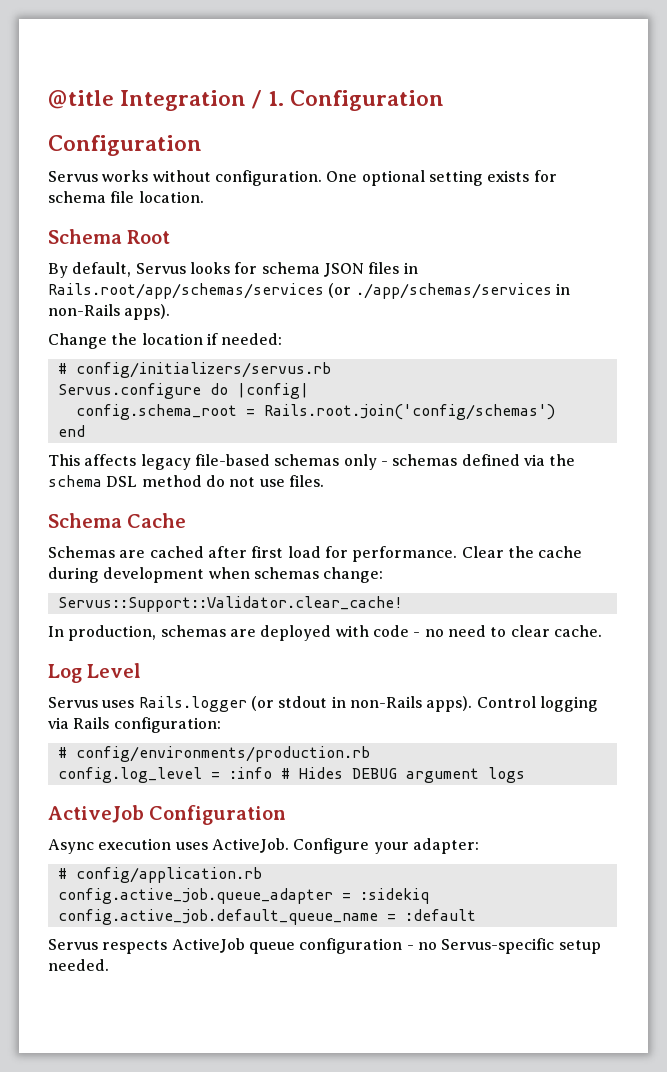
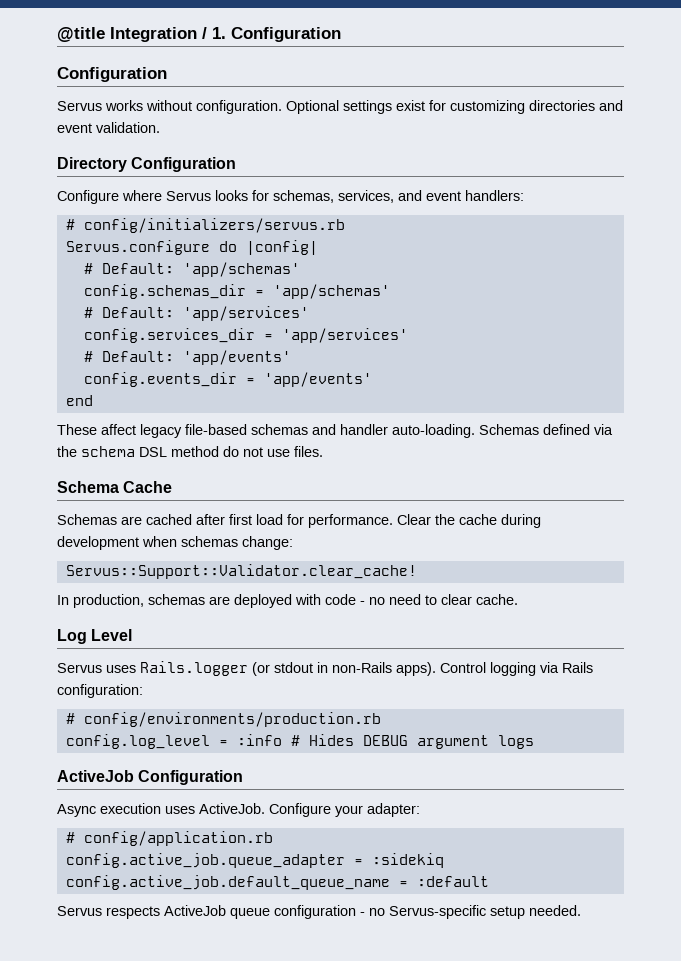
[326,170,557,186] [48,191,204,203] [48,229,171,244] [48,262,418,278] [48,283,570,299] [48,304,171,320] [48,333,283,349] One optional setting exists for schema file location. // Schema Root // By default, Servus looks for schema JSON files in Rails.root/app/schemas/services (or ./app/schemas/services in non-Rails apps). // Change the location if needed: -> [286,100,623,114] [57,122,160,133] [57,157,237,172] [57,190,524,204] Optional settings exist for customizing directories and event validation. // Directory Configuration // Configure where Servus looks for schemas, services, and event handlers:
[75,404,555,420] config.schema_root = Rails.root.join('config/schemas') -> [83,262,300,277] [83,284,390,299] [83,306,309,321] [83,328,408,343] [83,350,291,365] [83,372,372,387] # Default: 'app/schemas' // config.schemas_dir = 'app/schemas' // # Default: 'app/services' // config.services_dir = 'app/services' // # Default: 'app/events' // config.events_dir = 'app/events'
[48,454,137,466] This affects -> [57,424,136,435] These affect
[343,454,458,470] only - schemas -> [312,424,539,438] and handler auto-loading. Schemas

